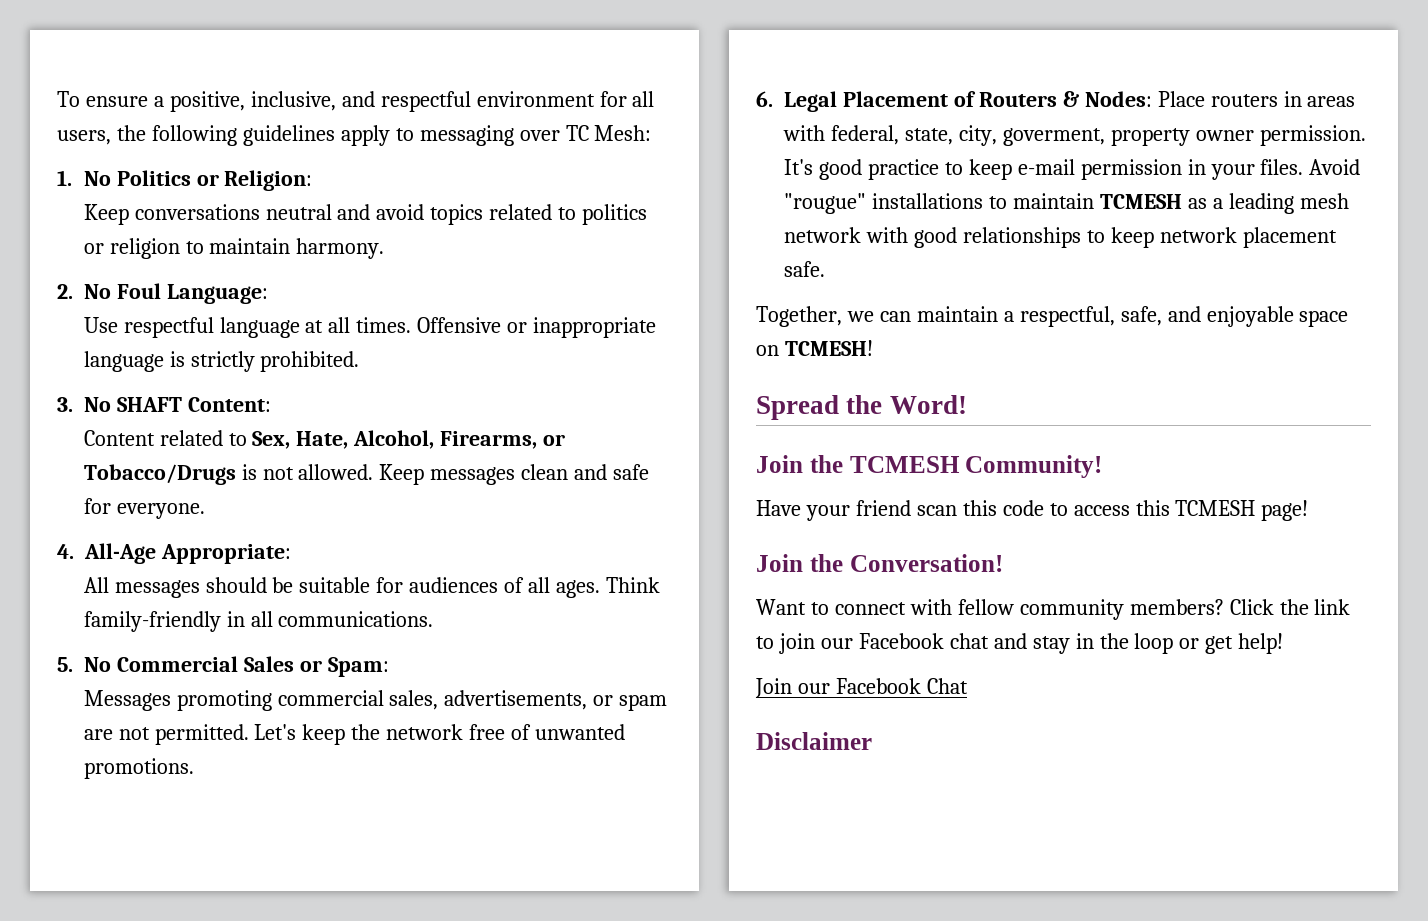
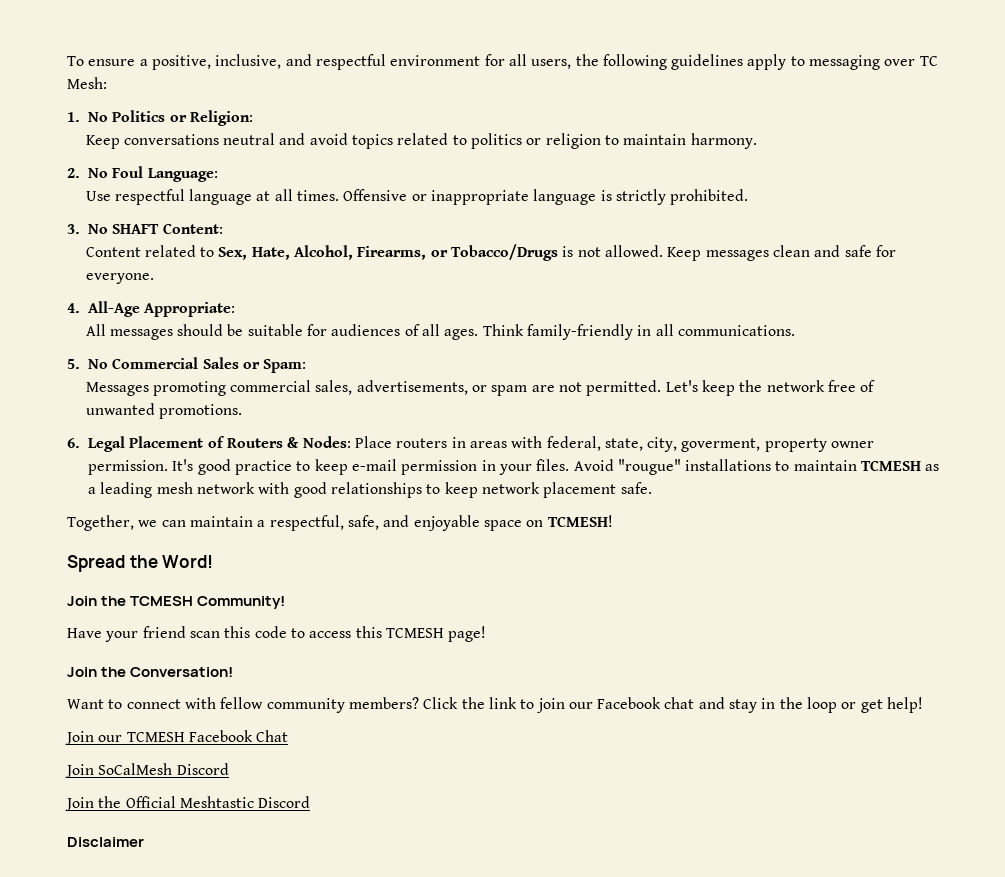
(830, 688) none -> [126,732,185,742] TCMESH
(968, 686) none -> [65,763,229,778] [65,796,311,811] // Join SoCalMesh Discord // Join the Official Meshtastic Discord

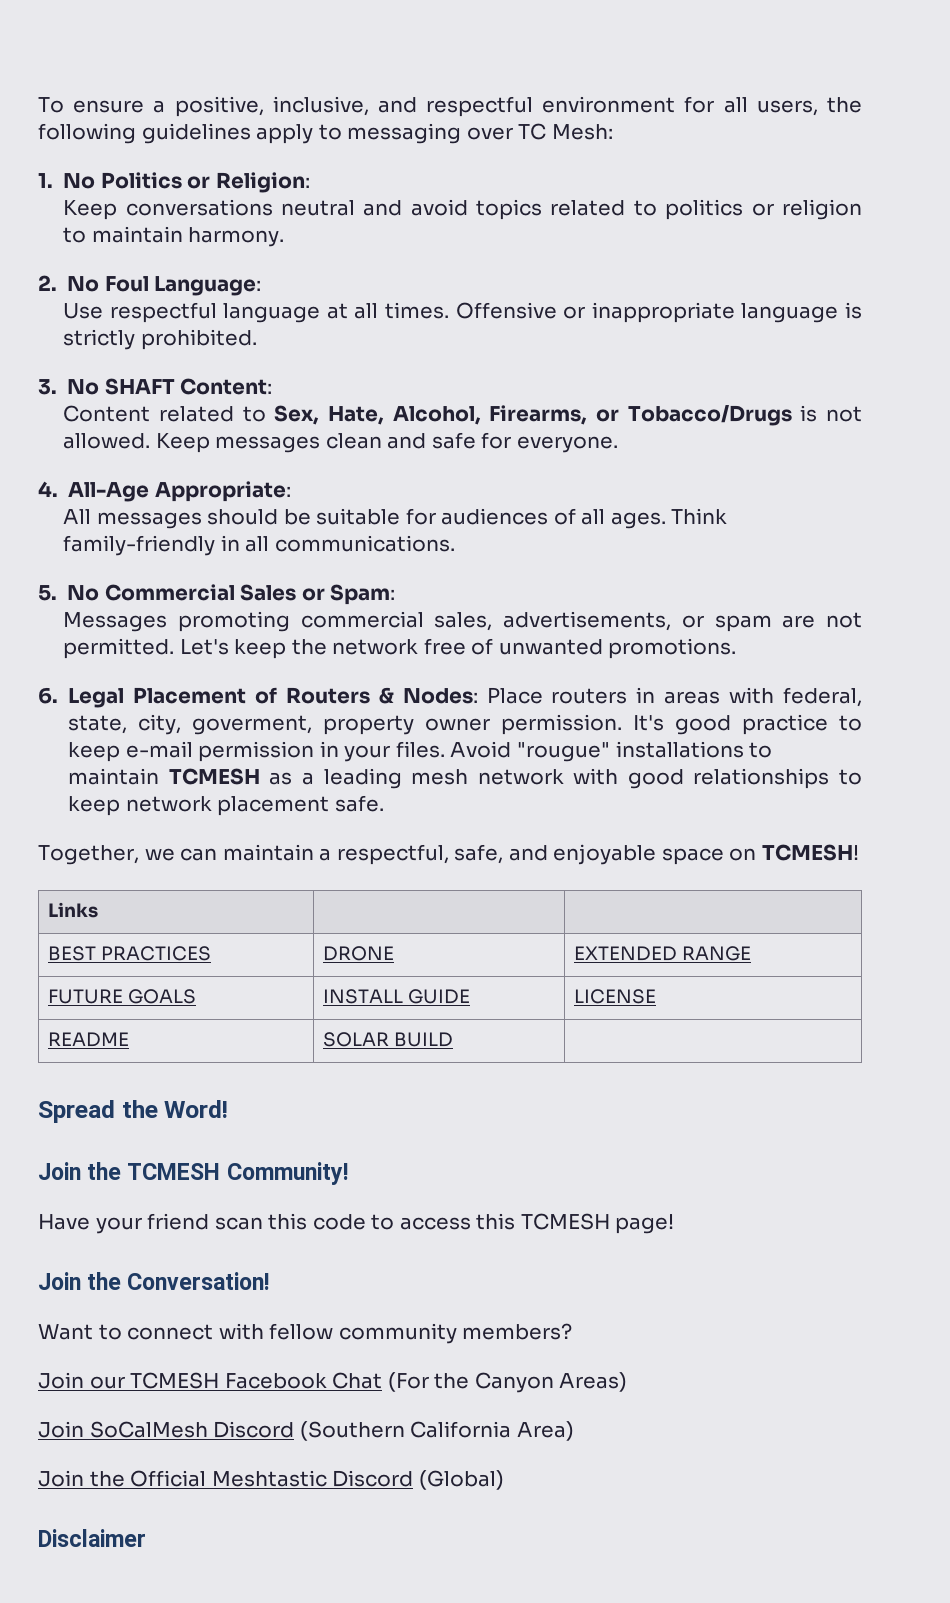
(613, 521) none -> [47,902,98,918] [47,946,211,961] [322,946,394,961] [573,946,751,961] [47,989,196,1004] [322,989,470,1004] [573,989,656,1004] [47,1032,129,1047] [322,1032,453,1047] // Links | | // BEST PRACTICES | DRONE | EXTENDED RANGE // FUTURE GOALS | INSTALL GUIDE | LICENSE // README | SOLAR BUILD |
[423,697,924,713] Click the link to join our Facebook chat and stay in the loop or get help! -> (573, 1331) none
(289, 736) none -> [387,1372,628,1393] (For the Canyon Areas)
(229, 769) none -> [299,1421,574,1441] (Southern California Area)
(311, 802) none -> [418,1470,504,1490] (Global)

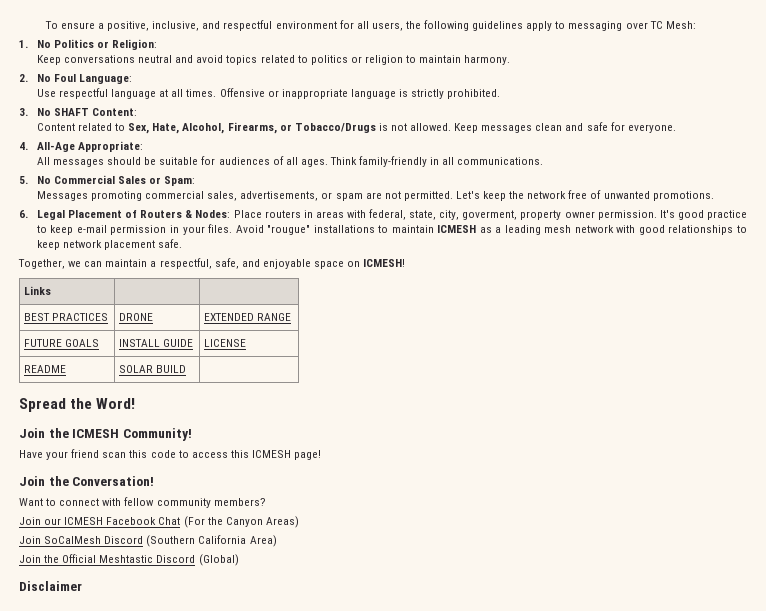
[168,768,260,785] TCMESH -> [437,225,477,233] ICMESH
[761,844,859,861] TCMESH! -> [363,259,406,267] ICMESH!
[127,1163,221,1180] TCMESH -> [72,429,120,438] ICMESH
[520,1213,610,1230] TCMESH -> [251,450,291,458] ICMESH
[130,1372,220,1389] TCMESH -> [64,517,104,525] ICMESH

